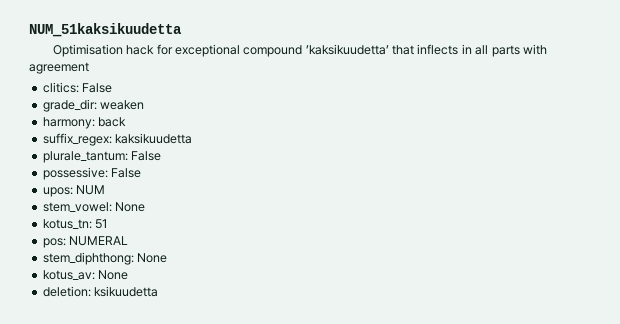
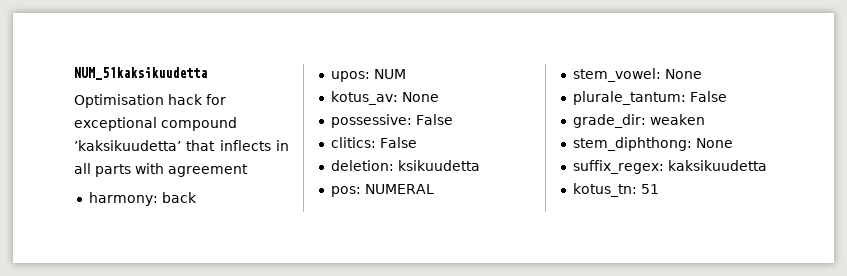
[42,82,79,93] clitics: -> [88,192,197,206] [330,69,406,82] [330,91,439,105] [330,114,453,128] [330,137,417,148] [330,160,480,171] [330,184,434,197] [572,68,702,82] [572,91,686,105] harmony: back // upos: NUM // kotus_av: None // possessive: False // clitics: False // deletion: ksikuudetta // pos: NUMERAL // stem_vowel: None // plurale_tantum:
[42,117,127,129] harmony: back -> [572,137,733,151] stem_diphthong: None
[42,151,162,163] [42,167,142,180] [42,185,106,197] [42,202,146,212] [42,219,108,229] [42,236,129,248] [42,252,168,265] [42,270,129,280] [42,286,159,297] plurale_tantum: False // possessive: False // upos: NUM // stem_vowel: None // kotus_tn: 51 // pos: NUMERAL // stem_diphthong: None // kotus_av: None // deletion: ksikuudetta -> [572,183,659,197] kotus_tn: 51

